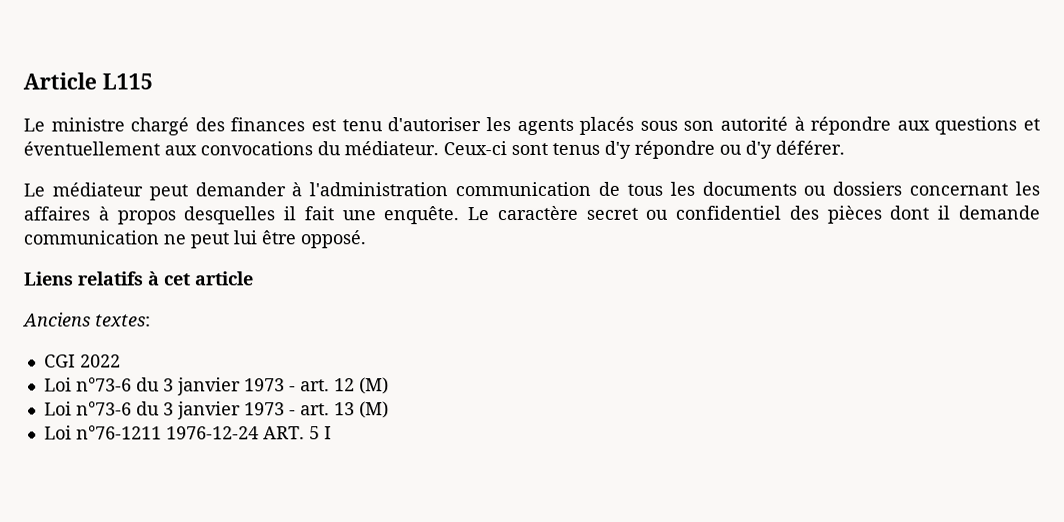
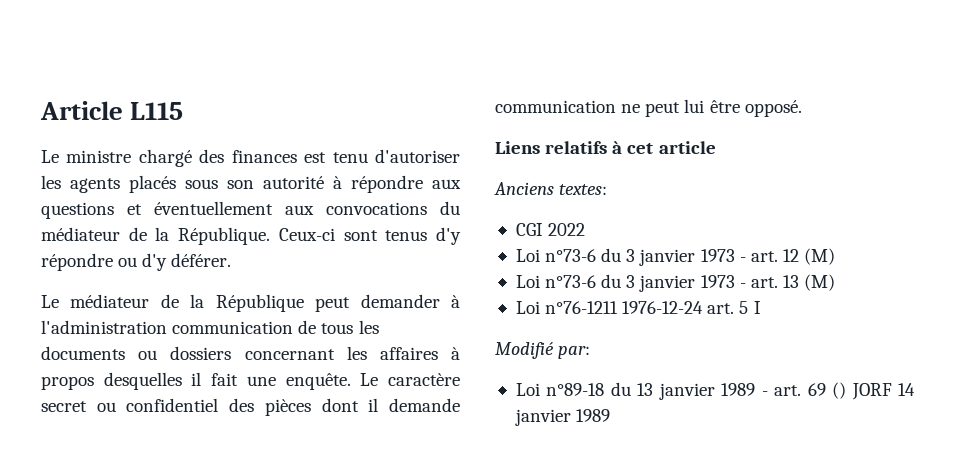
[344,141,439,156] médiateur. -> [41,227,271,245] médiateur de la République.
(143, 189) none -> [160,294,304,312] de la République
[262,426,305,440] ART. -> [707,303,735,314] art.
(332, 433) none -> [495,342,591,359] [515,382,915,400] [514,409,611,426] // Modifié par: // Loi n°89-18 du 13 janvier 1989 - art. 69 () JORF 14 janvier 1989

